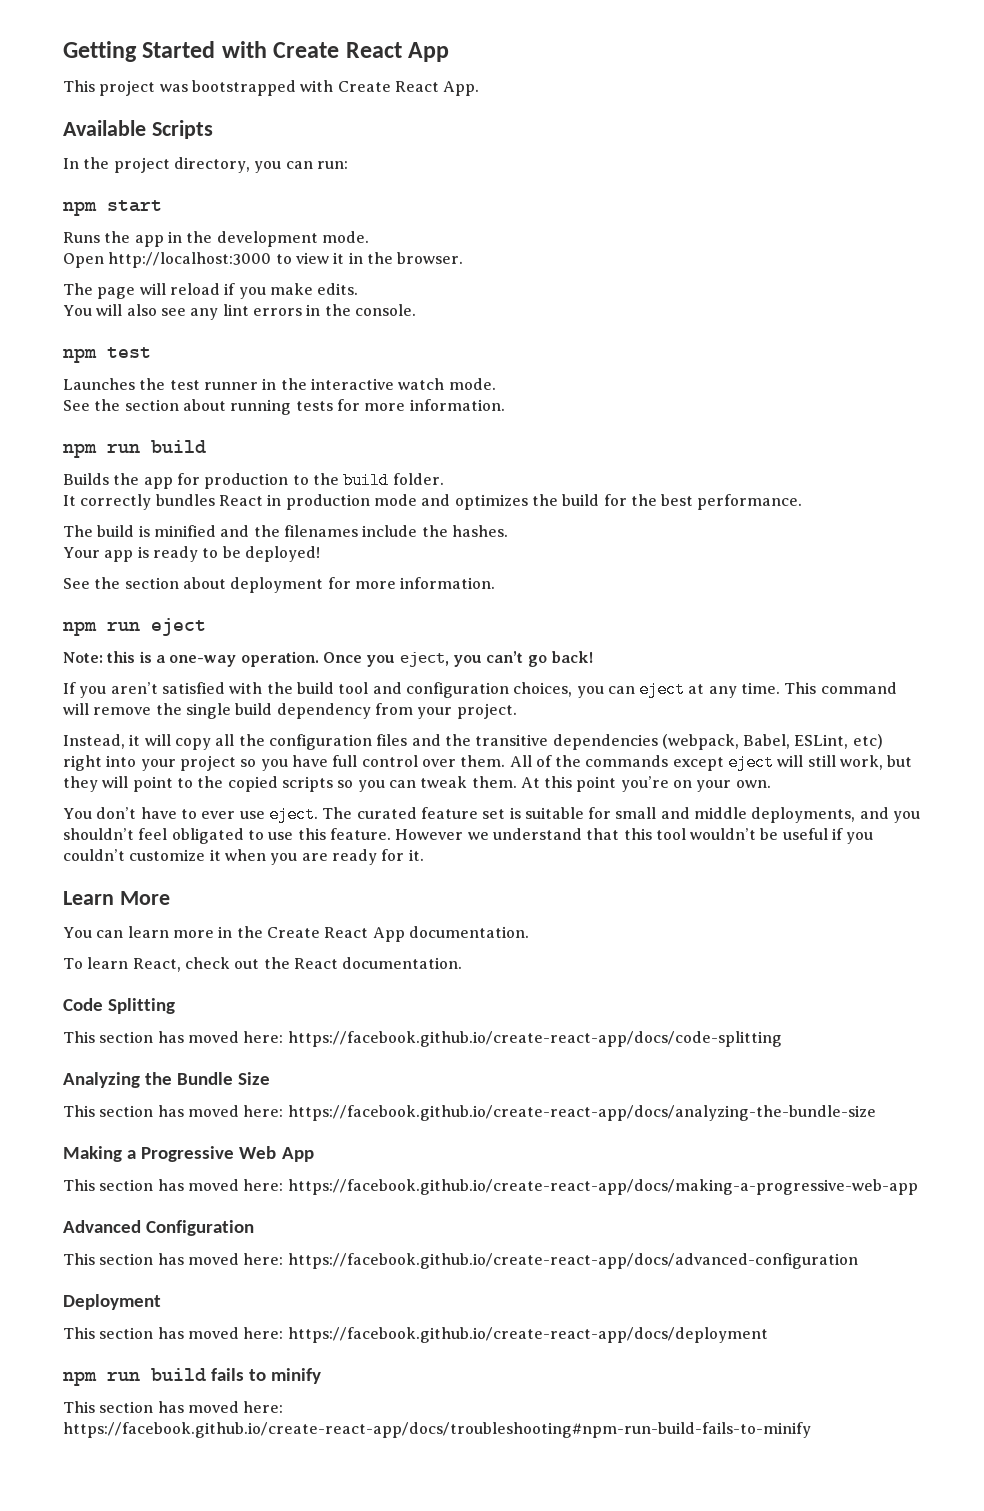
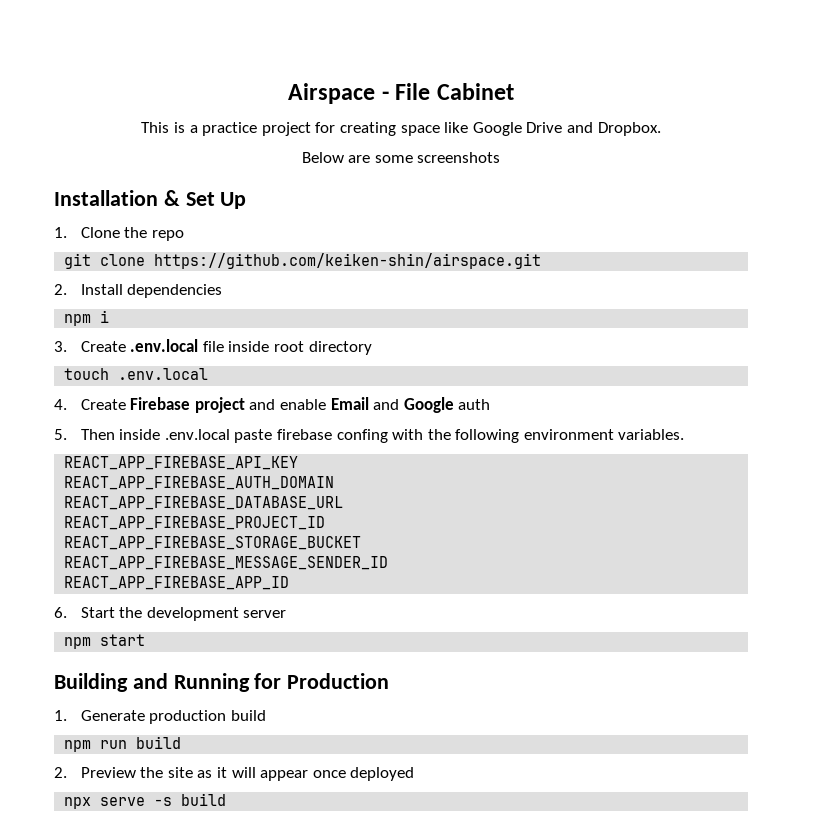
[63,41,450,62] [63,80,480,96] [63,120,213,139] [63,157,348,173] [63,200,162,216] [63,231,369,247] [63,252,464,268] [63,283,359,299] [63,304,416,320] [63,347,151,363] [63,378,496,390] [63,399,505,415] [63,440,206,458] [63,472,444,489] [63,494,803,510] [63,525,508,537] [63,546,320,562] [63,577,496,593] [63,618,206,636] [63,651,593,667] [63,681,897,698] [63,703,517,719] [63,734,883,750] [63,754,913,771] [63,776,771,792] [63,806,921,823] [63,828,874,844] [63,849,424,865] [63,891,170,905] [63,926,529,942] [63,957,463,972] [63,998,176,1014] [63,1031,782,1047] [63,1072,271,1088] [63,1105,876,1121] [63,1146,314,1162] [63,1179,918,1195] [63,1220,255,1236] [63,1253,858,1269] [63,1294,161,1310] [63,1327,768,1343] [63,1368,322,1386] [63,1401,284,1413] [63,1422,811,1438] Getting Started with Create React App // This project was bootstrapped with Create React App. // Available Scripts // In the project directory, you can run: // npm start // Runs the app in the development mode. // Open http://localhost:3000 to view it in the browser. // The page will reload if you make edits. // You will also see any lint errors in the console. // npm test // Launches the test runner in the interactive watch mode. // See the section about running tests for more information. // npm run build // Builds the app for production to the build folder. // It correctly bundles React in production mode and optimizes the build for the best performance. // The build is minified and the filenames include the hashes. // Your app is ready to be deployed! // See the section about deployment for more information. // npm run eject // Note: this is a one-way operation. Once you eject, you can’t go back! // If you aren’t satisfied with the build tool and configuration choices, you can eject at any time. This command will remove the single build dependency from your project. // Instead, it will copy all the configuration files and the transitive dependencies (webpack, Babel, ESLint, etc) right into your project so you have full control over them. All of the commands except eject will still work, but they will point to the copied scripts so you can tweak them. At this point you’re on your own. // You don’t have to ever use eject. The curated feature set is suitable for small and middle deployments, and you shouldn’t feel obligated to use this feature. However we understand that this tool wouldn’t be useful if you couldn’t customize it when you are ready for it. // Learn More // You can learn more in the Create React App documentation. // To learn React, check out the React documentation. // Code Splitting // This section has moved here: https://facebook.github.io/create-react-app/docs/code-splitting // Analyzing the Bundle Size // This section has moved here: https://facebook.github.io/create-react-app/docs/analyzing-the-bundle-size // Making a Progressive Web App // This section has moved here: https://facebook.github.io/create-react-app/docs/making-a-progressive-web-app // Advanced Configuration // This section has moved here: https://facebook.github.io/create-react-app/docs/advanced-configuration // Deployment // This section has moved here: https://facebook.github.io/create-react-app/docs/deployment // npm run build fails to minify // This section has moved here: https://facebook.github.io/create-react-app/docs/troubleshooting#npm-run-build-fails-to-minify -> [288,83,514,104] [141,122,661,136] [301,152,501,163] [54,190,247,209] [54,227,184,241] [64,253,542,269] [54,284,223,298] [64,310,110,326] [54,339,372,355] [64,368,209,380] [54,397,491,413] [54,429,685,443] [64,456,299,470] [64,476,335,490] [64,496,344,510] [64,516,326,530] [64,536,362,550] [64,556,389,570] [64,576,290,590] [54,607,287,621] [64,634,146,649] [54,673,390,692] [54,710,266,724] [64,736,182,752] [54,767,415,781] [64,793,227,809] Airspace - File Cabinet // This is a practice project for creating space like Google Drive and Dropbox. // Below are some screenshots // Installation & Set Up // 1. Clone the repo // git clone https://github.com/keiken-shin/airspace.git // 2. Install dependencies // npm i // 3. Create .env.local file inside root directory // touch .env.local // 4. Create Firebase project and enable Email and Google auth // 5. Then inside .env.local paste firebase confing with the following environment variables. // REACT_APP_FIREBASE_API_KEY // REACT_APP_FIREBASE_AUTH_DOMAIN // REACT_APP_FIREBASE_DATABASE_URL // REACT_APP_FIREBASE_PROJECT_ID // REACT_APP_FIREBASE_STORAGE_BUCKET // REACT_APP_FIREBASE_MESSAGE_SENDER_ID // REACT_APP_FIREBASE_APP_ID // 6. Start the development server // npm start // Building and Running for Production // 1. Generate production build // npm run build // 2. Preview the site as it will appear once deployed // npx serve -s build

